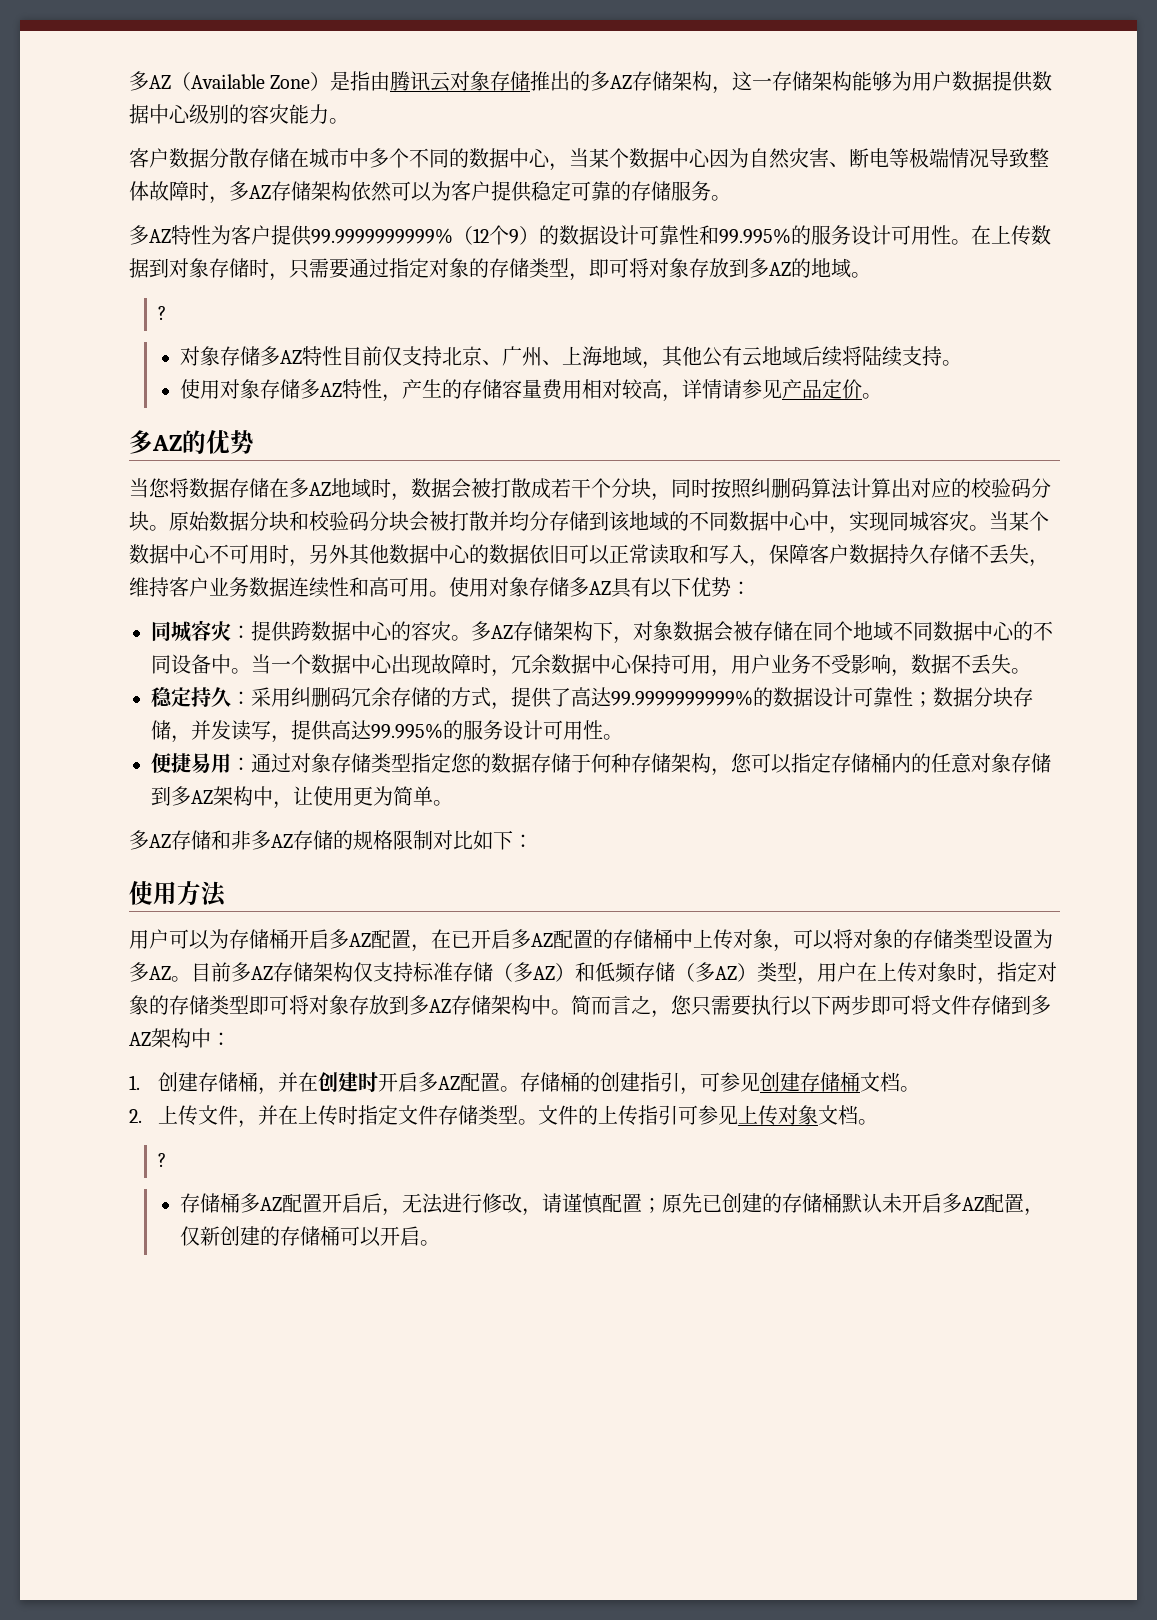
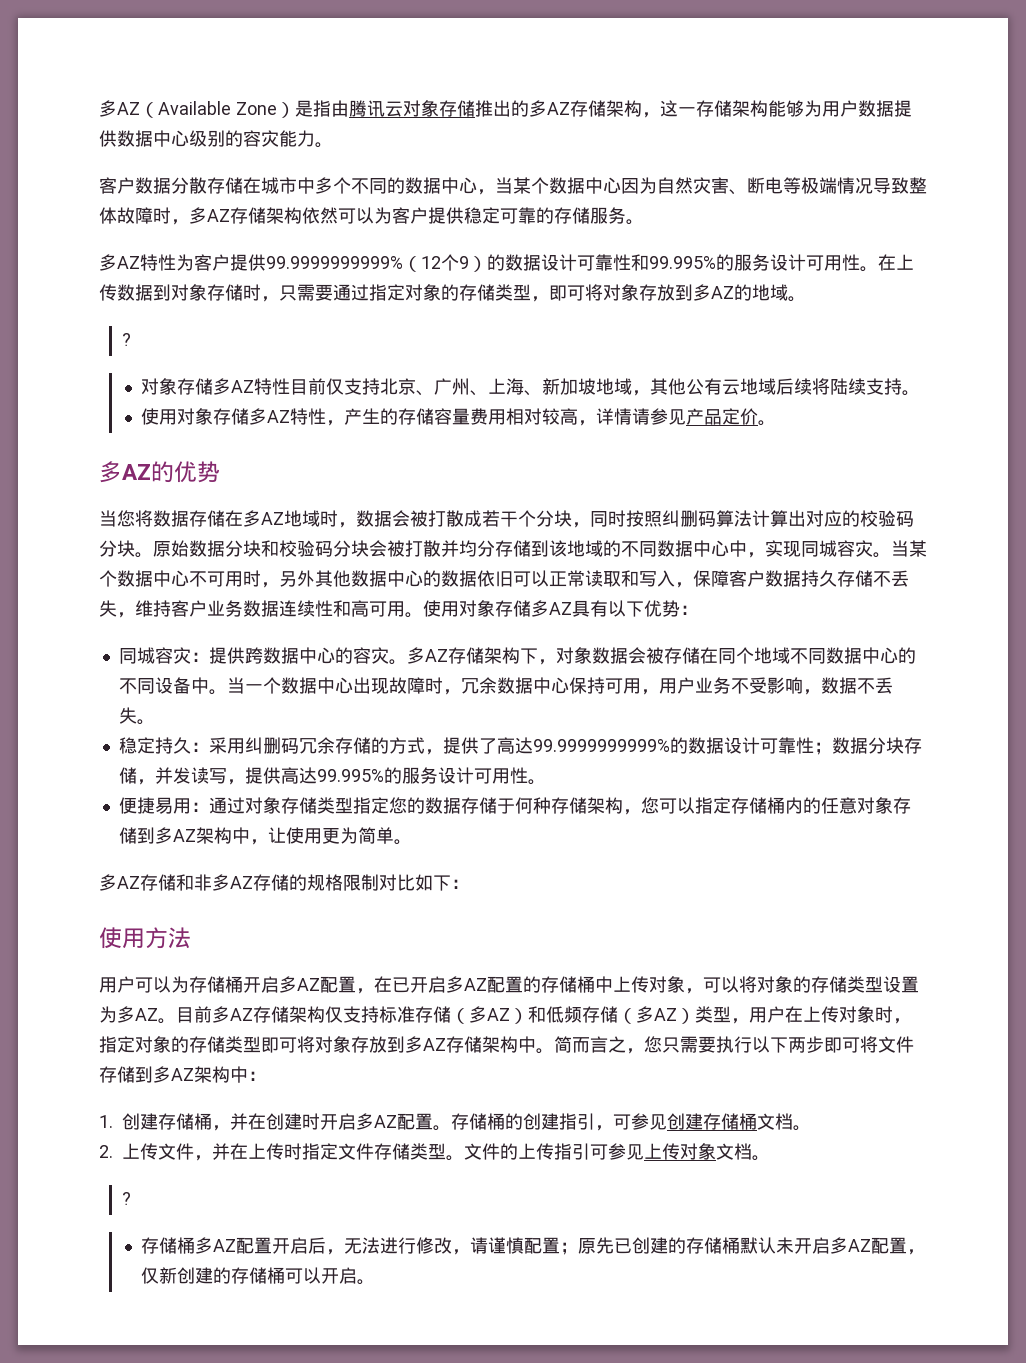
(603, 356) none -> [524,378,597,396] 、新加坡

